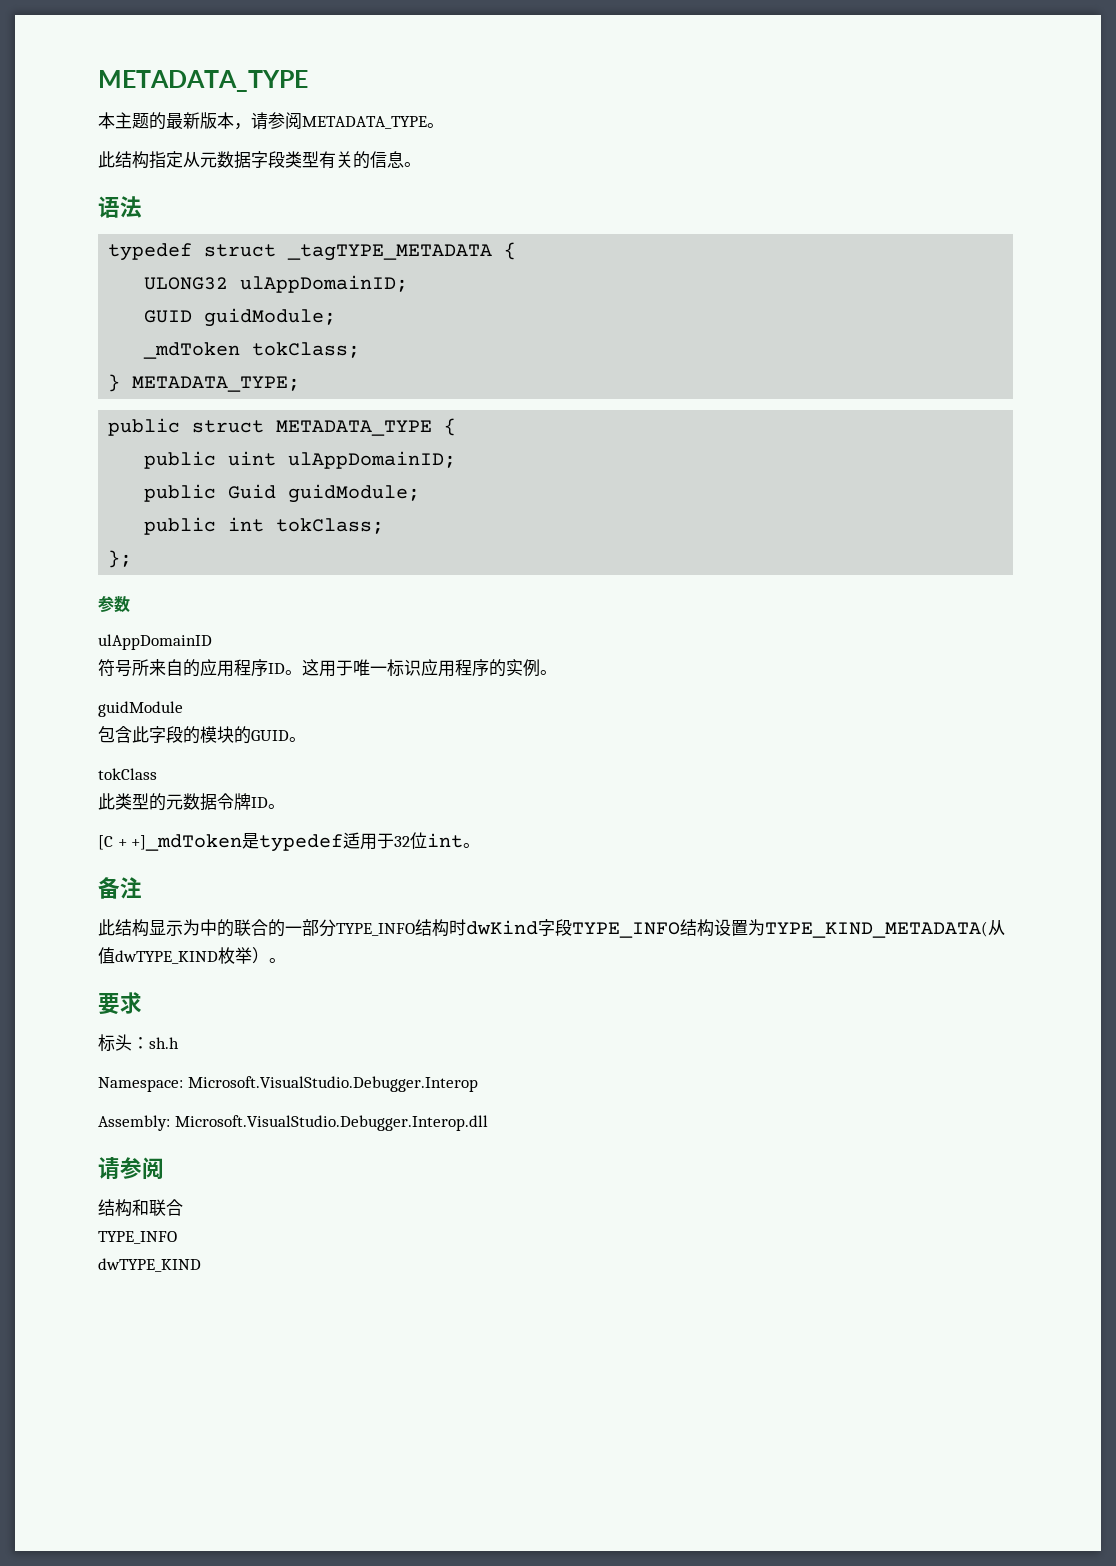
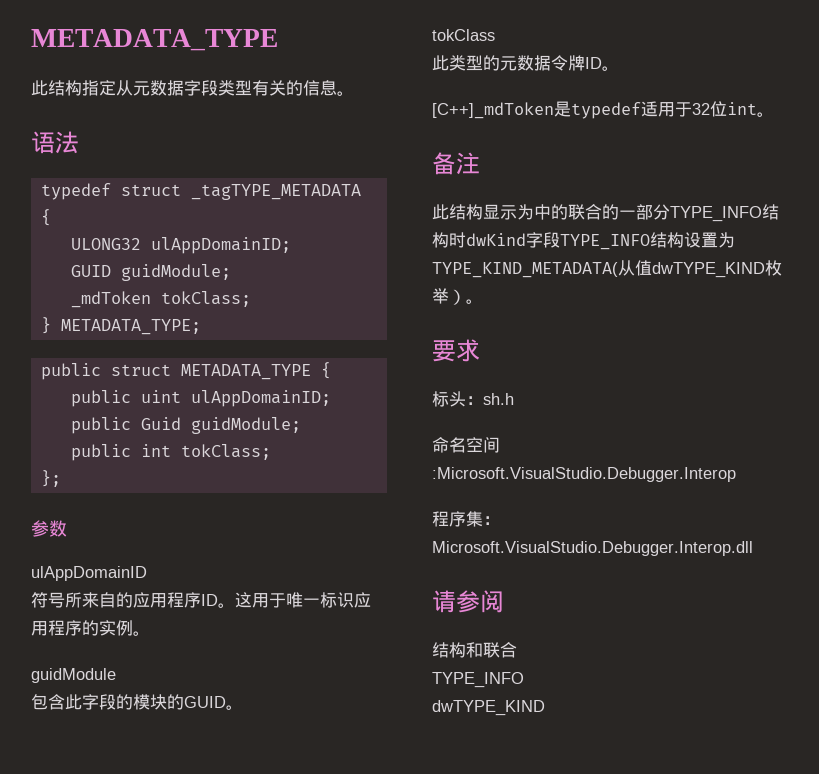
[98,70,308,92] [98,112,444,130] METADATA_TYPE // 本主题的最新版本，请参阅METADATA_TYPE。 -> [31,29,278,51] METADATA_TYPE
[98,834,243,851] [C + +]_mdToken -> [432,102,554,119] [C++]_mdToken
[98,1076,478,1092] [98,1115,170,1131] Namespace: Microsoft.VisualStudio.Debugger.Interop // Assembly: -> [432,437,500,453] [432,467,736,482] [432,511,500,527] 命名空间:Microsoft.VisualStudio.Debugger.Interop // 程序集：

